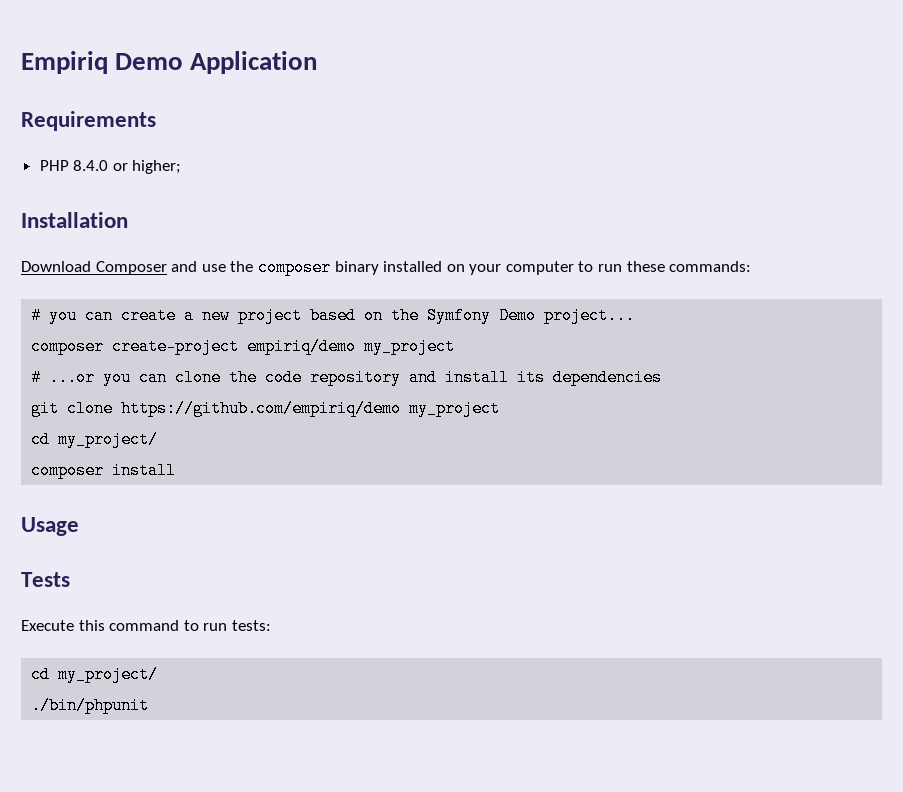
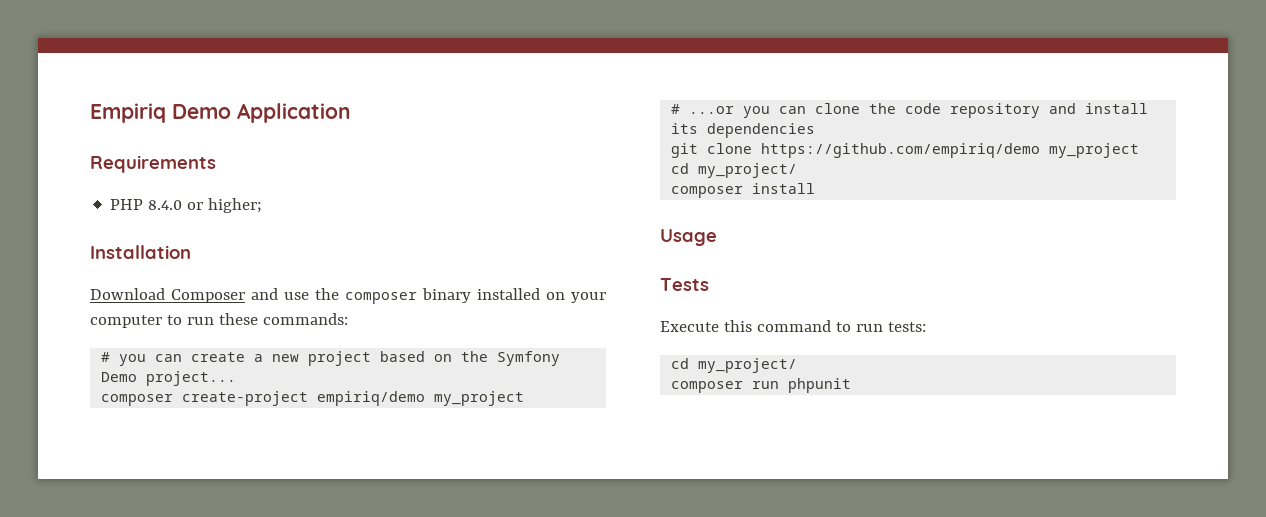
[31,697,150,714] ./bin/phpunit -> [671,378,852,393] composer run phpunit

